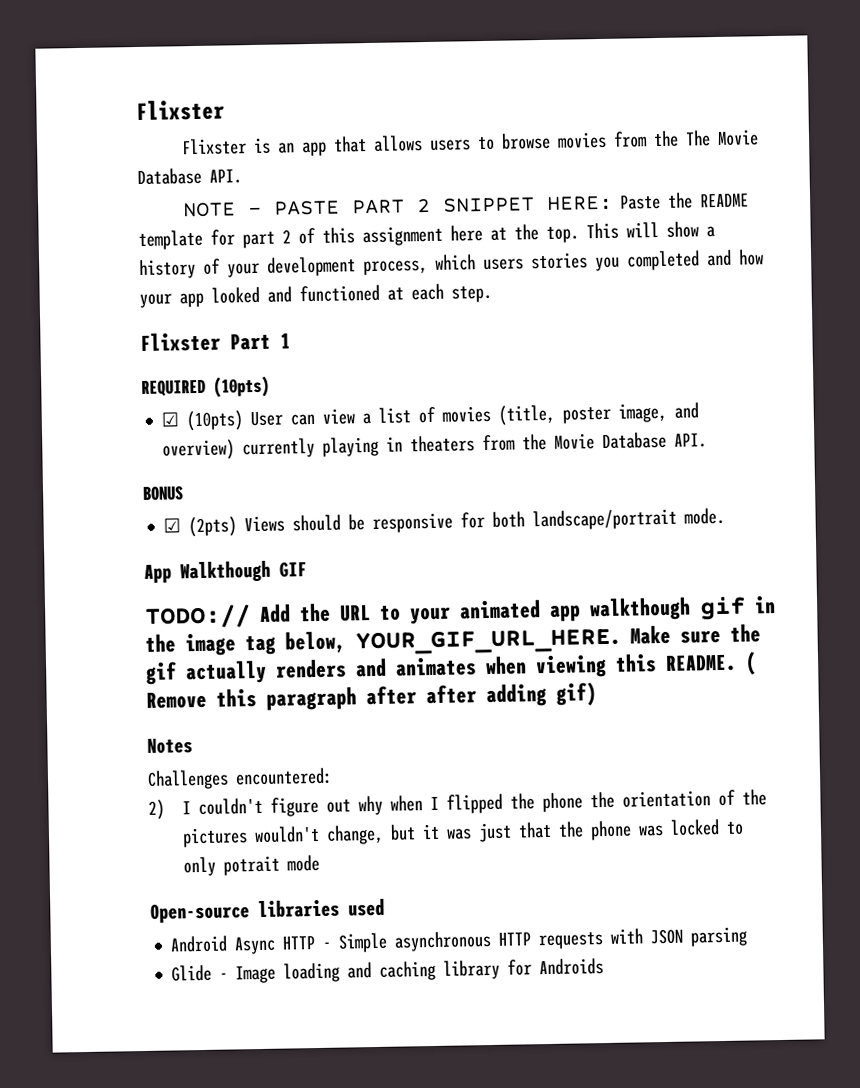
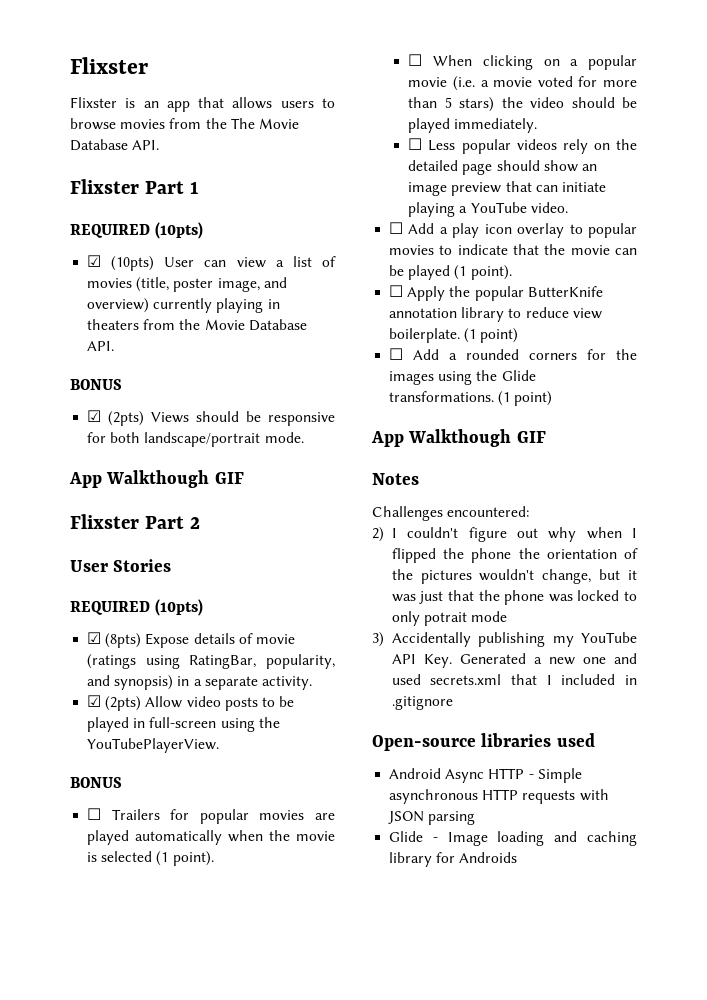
[182,192,749,218] [138,221,715,250] [139,249,764,279] [139,283,492,308] // NOTE - PASTE PART 2 SNIPPET HERE: Paste the README template for part 2 of this assignment here at the top. This will show a history of your development process, which users stories you completed and how your app looked and functioned at each step. -> (160, 145) none
[145,595,776,629] [145,623,761,657] [145,651,757,685] [146,682,597,711] TODO:// Add the URL to your animated app walkthough gif in the image tag below, YOUR_GIF_URL_HERE. Make sure the gif actually renders and animates when viewing this README. ( Remove this paragraph after after adding gif) -> [70,514,200,529] [70,559,172,572] [70,599,203,616] [87,632,295,648] [87,654,335,669] [87,675,312,690] [87,695,295,711] [87,717,280,732] [87,738,220,753] [70,777,122,788] [87,808,335,824] [87,830,335,845] [87,851,214,866] [408,54,637,70] [408,76,637,91] [408,97,637,112] [408,118,538,133] [408,138,637,154] [408,160,598,175] [408,181,607,196] [408,202,568,217] [389,222,637,238] [389,244,637,255] [389,265,512,280] [389,285,603,301] [389,307,602,322] [389,328,519,343] [389,348,637,360] [389,370,536,385] [389,391,553,406] [371,429,546,447] Flixster Part 2 // User Stories // REQUIRED (10pts) // ☑ (8pts) Expose details of movie (ratings using RatingBar, popularity, and synopsis) in a separate activity. // ☑ (2pts) Allow video posts to be played in full-screen using the YouTubePlayerView. // BONUS // ☐ Trailers for popular movies are played automatically when the movie is selected (1 point). // ☐ When clicking on a popular movie (i.e. a movie voted for more than 5 stars) the video should be played immediately. // ☐ Less popular videos rely on the detailed page should show an image preview that can initiate playing a YouTube video. // ☐ Add a play icon overlay to popular movies to indicate that the movie can be played (1 point). // ☐ Apply the popular ButterKnife annotation library to reduce view boilerplate. (1 point) // ☐ Add a rounded corners for the images using the Glide transformations. (1 point) // App Walkthough GIF
(320, 863) none -> [372,632,637,647] [391,653,637,668] [391,674,637,685] [391,696,453,710] // 3) Accidentally publishing my YouTube API Key. Generated a new one and used secrets.xml that I included in .gitignore

